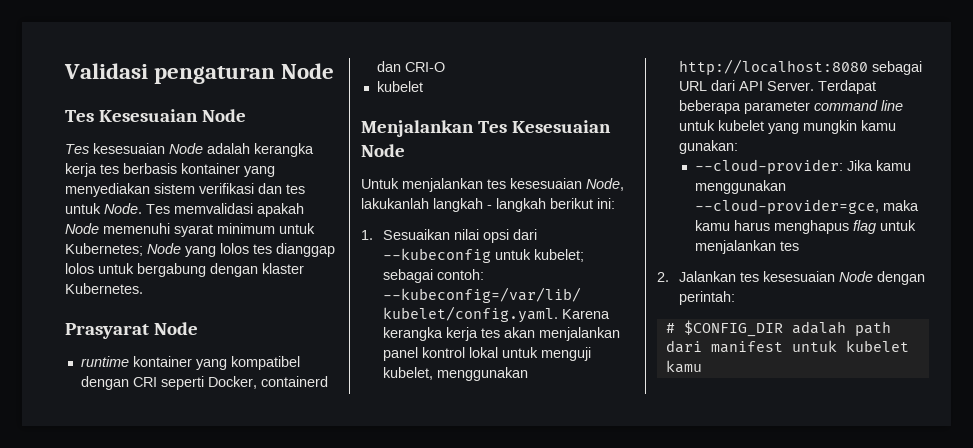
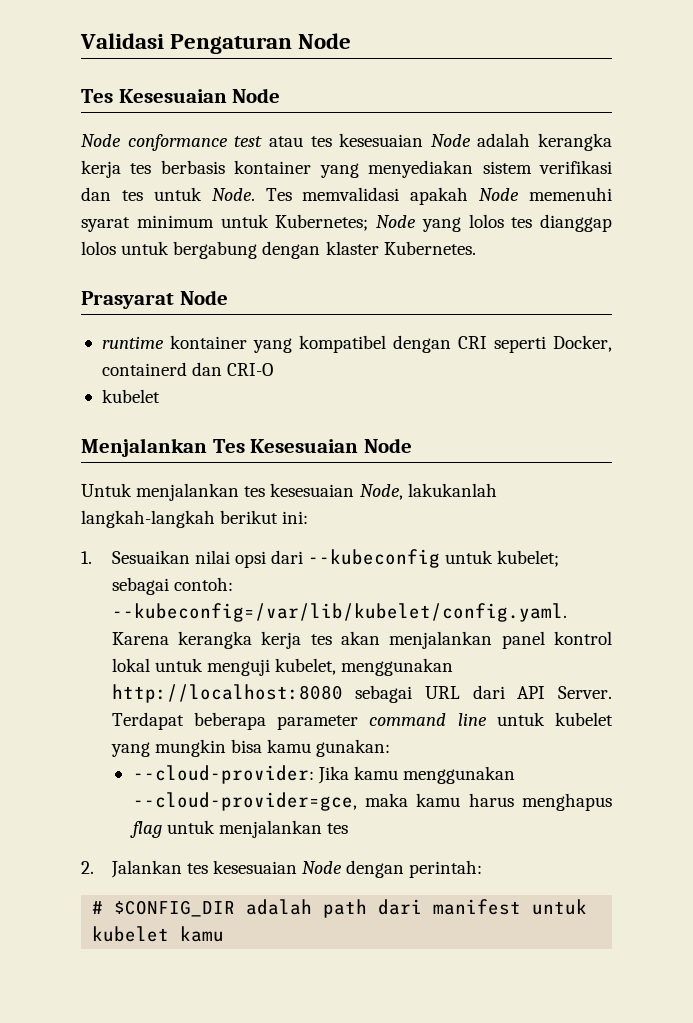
[154,66,276,84] pengaturan -> [170,34,293,54] Pengaturan
[65,144,89,154] Tes -> [81,134,332,151] Node conformance test atau tes
[433,198,546,212] langkah - langkah -> [81,510,215,528] langkah-langkah
(857, 127) none -> [230,739,262,753] bisa

